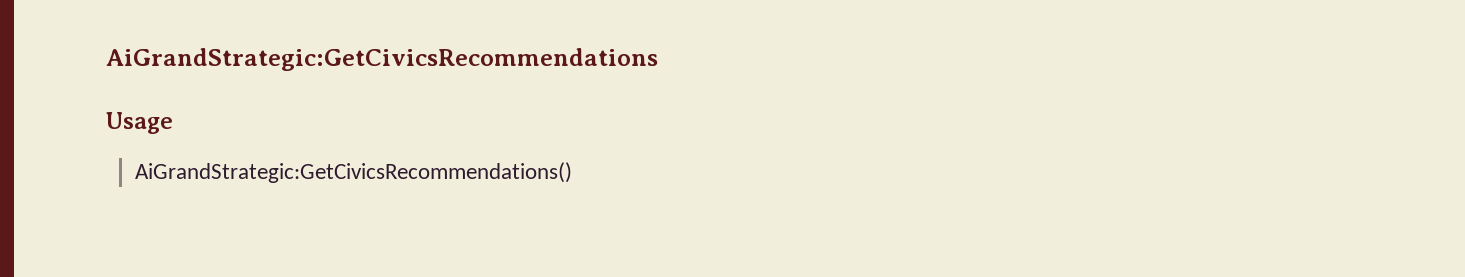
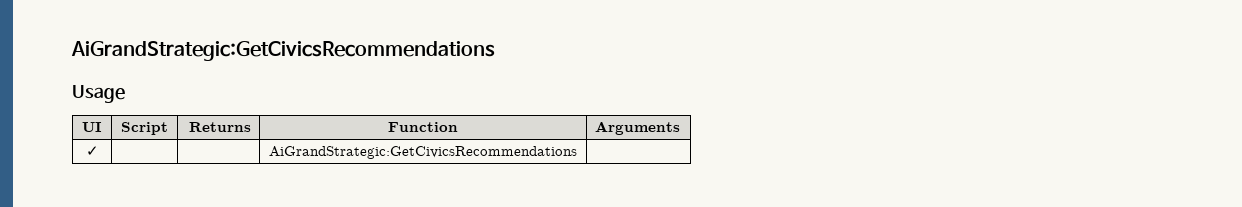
[134,162,572,183] // AiGrandStrategic:GetCivicsRecommendations() -> [82,122,102,132] [121,122,168,135] [188,122,251,132] [388,122,458,132] [595,121,681,135] [85,146,99,156] [269,146,577,159] // UI | Script | Returns | Function | Arguments // ✓ | | | AiGrandStrategic:GetCivicsRecommendations |

